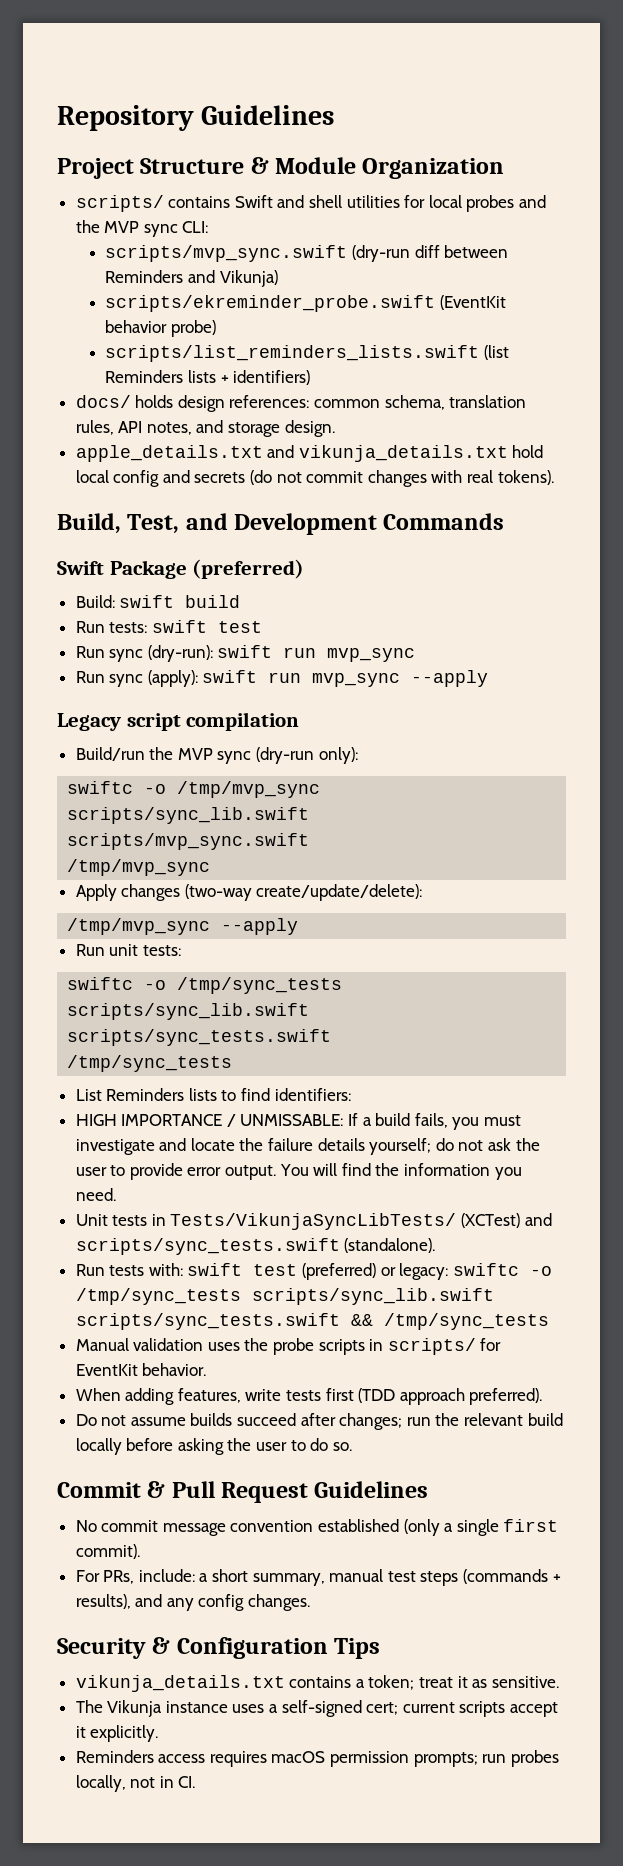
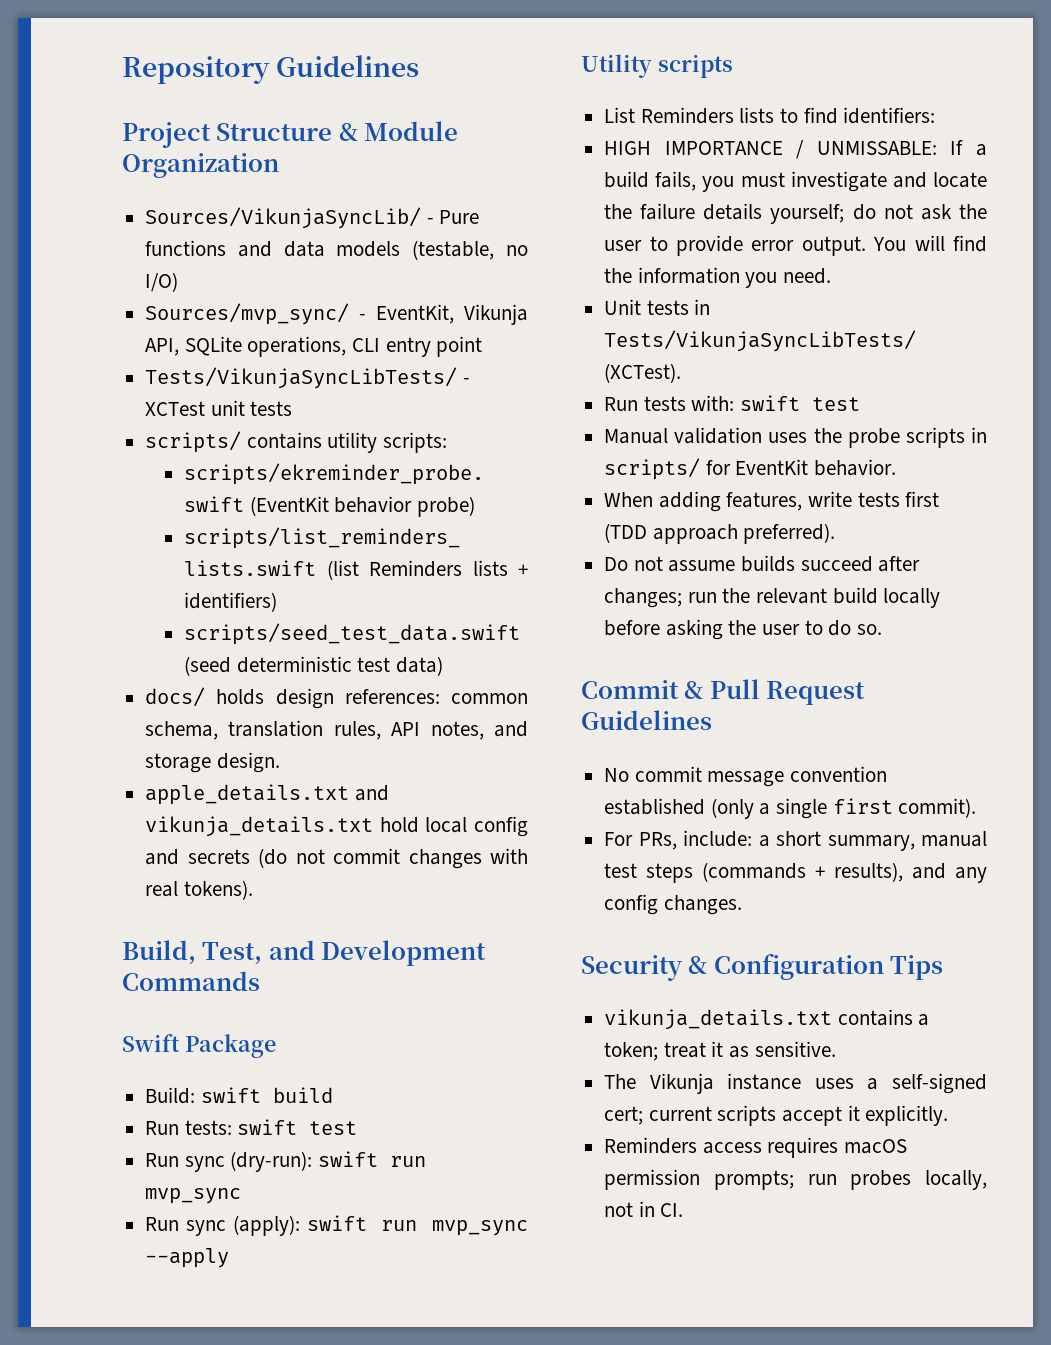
[75,195,547,212] [75,220,209,237] [105,245,509,262] [105,270,278,287] scripts/ contains Swift and shell utilities for local probes and the MVP sync CLI: // scripts/mvp_sync.swift (dry-run diff between Reminders and Vikunja) -> [145,207,480,229] [145,240,528,260] [145,272,179,292] [145,303,528,325] [145,336,483,357] [145,367,470,389] [145,400,293,416] [145,431,448,453] Sources/VikunjaSyncLib/ - Pure functions and data models (testable, no I/O) // Sources/mvp_sync/ - EventKit, Vikunja API, SQLite operations, CLI entry point // Tests/VikunjaSyncLibTests/ - XCTest unit tests // scripts/ contains utility scripts:
(311, 377) none -> [184,623,521,645] [184,656,444,676] // scripts/seed_test_data.swift (seed deterministic test data)
[192,559,305,579] (preferred) -> (276, 1046) none
[57,712,300,731] [75,747,358,764] [67,781,321,798] [67,807,310,824] [67,833,310,850] [67,859,211,876] [75,884,423,901] [67,918,299,935] [75,944,181,956] [67,977,343,994] [67,1003,310,1020] [67,1029,332,1046] [67,1055,233,1072] Legacy script compilation // Build/run the MVP sync (dry-run only): // swiftc -o /tmp/mvp_sync scripts/sync_lib.swift scripts/mvp_sync.swift // /tmp/mvp_sync // Apply changes (two-way create/update/delete): // /tmp/mvp_sync --apply // Run unit tests: // swiftc -o /tmp/sync_tests scripts/sync_lib.swift scripts/sync_tests.swift // /tmp/sync_tests -> [581,54,733,78] Utility scripts
[461,1213,552,1228] [75,1238,436,1255] (XCTest) and scripts/sync_tests.swift (standalone). -> [604,363,682,383] (XCTest).
[302,1263,552,1280] [75,1288,494,1305] [75,1313,549,1330] (preferred) or legacy: swiftc -o /tmp/sync_tests scripts/sync_lib.swift scripts/sync_tests.swift && /tmp/sync_tests -> (861, 404) none

